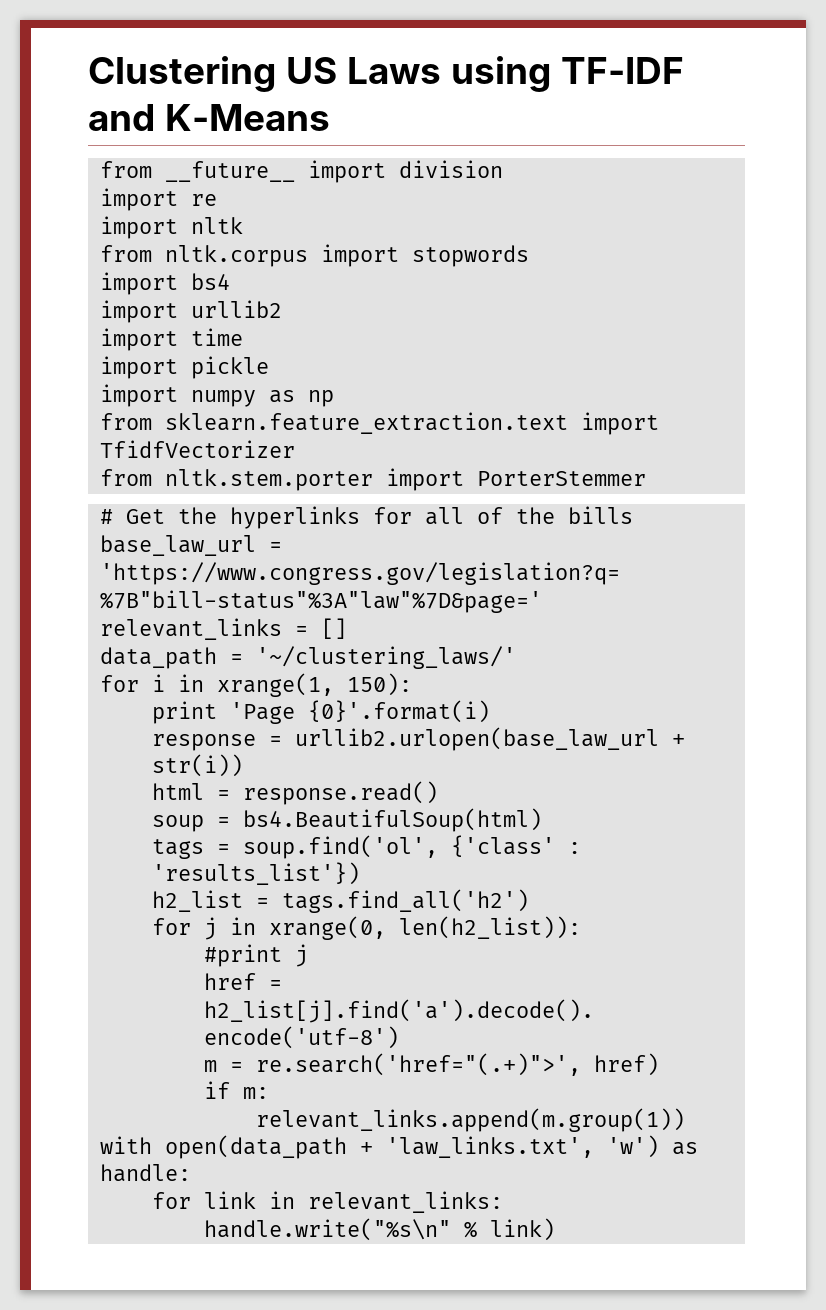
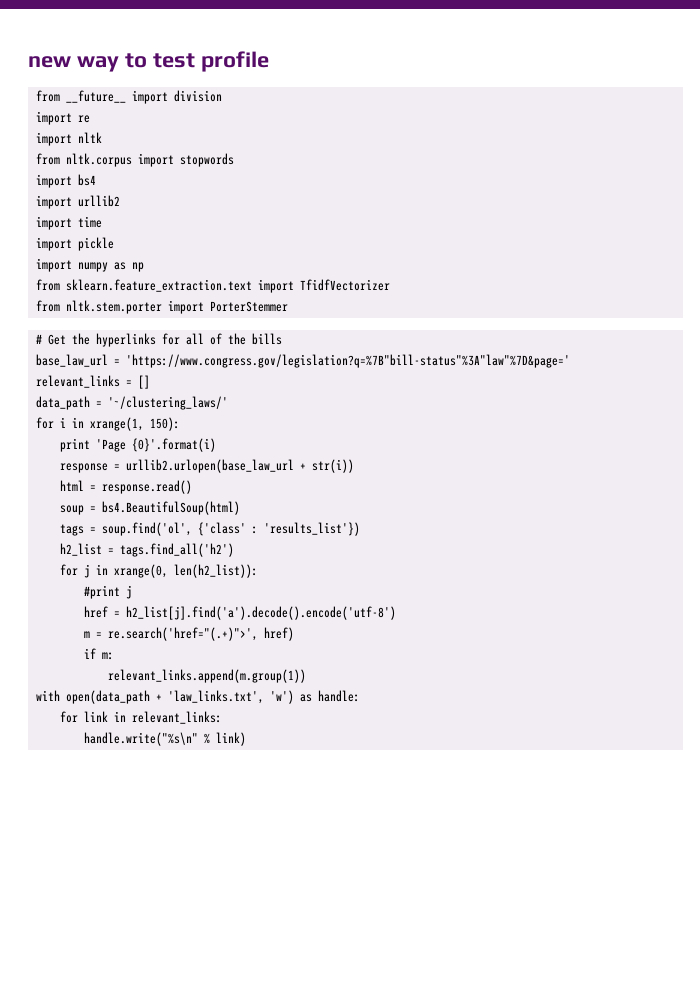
[88,56,684,92] [88,104,330,131] Clustering US Laws using TF-IDF and K-Means -> [28,51,269,72] new way to test profile

